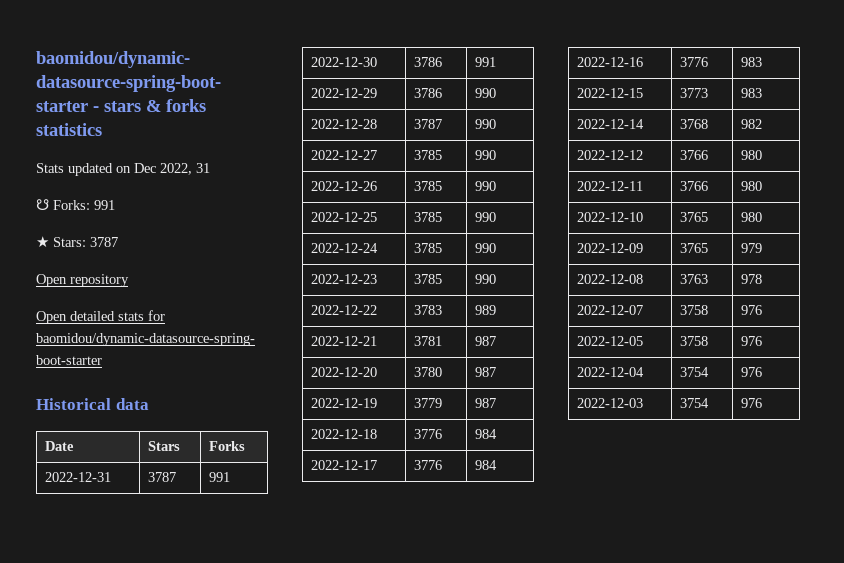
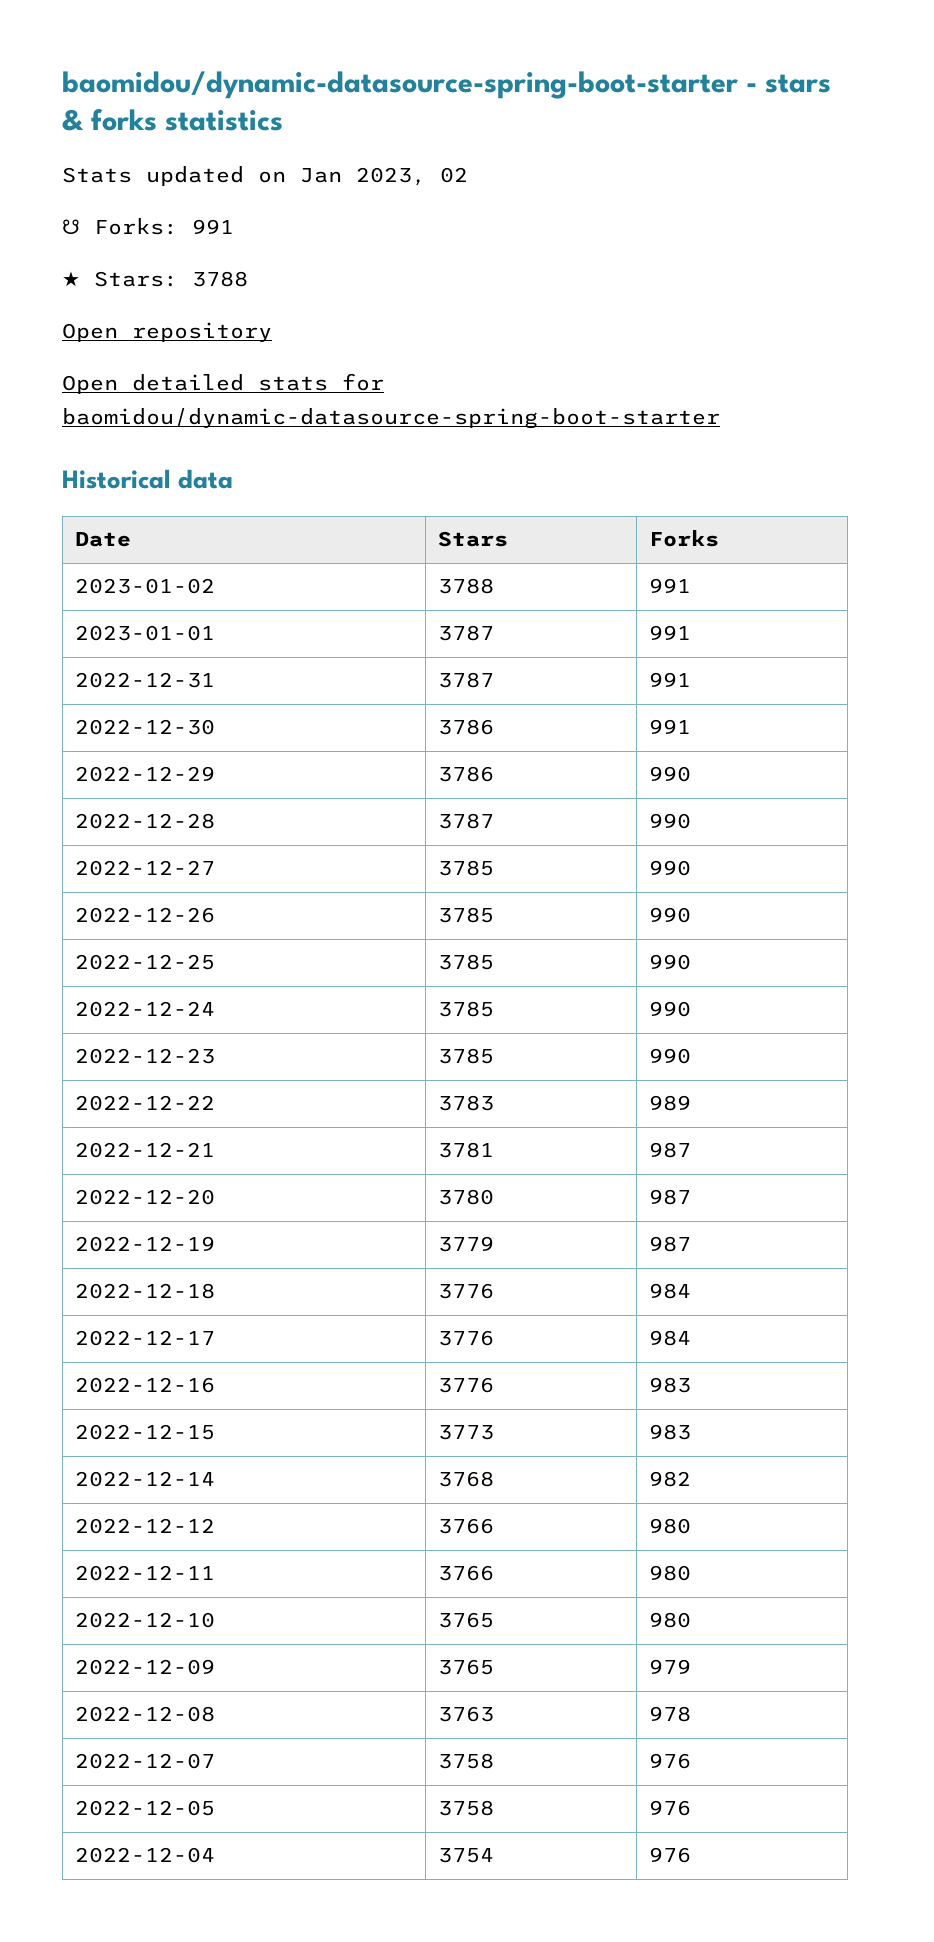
[134,163,210,175] Dec 2022, 31 -> [300,167,468,186] Jan 2023, 02
[90,237,118,247] 3787 -> [192,271,248,287] 3788
(245, 446) none -> [75,578,216,594] [438,578,495,594] [649,578,692,593] [75,625,216,641] [438,625,495,641] [649,625,692,640] // 2023-01-02 | 3788 | 991 // 2023-01-01 | 3787 | 991
[576,398,643,408] [679,398,709,408] [740,398,762,408] // 2022-12-03 | 3754 | 976 -> (692, 1855) none

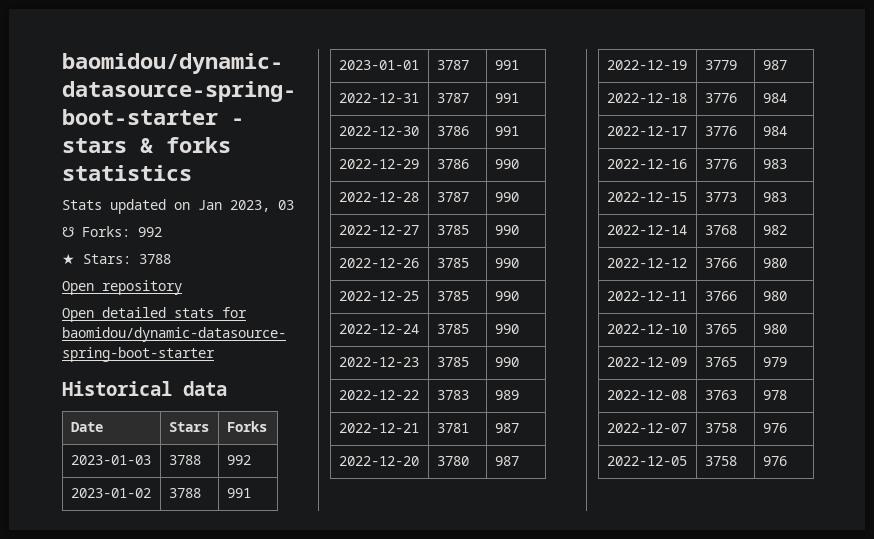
[440,167,468,183] 02 -> [278,200,294,210] 03
[192,219,234,234] 991 -> [138,227,162,237] 992
(720, 538) none -> [70,455,151,465] [168,455,201,465] [226,455,251,465] // 2023-01-03 | 3788 | 992
[75,1847,216,1863] [438,1848,495,1863] [649,1847,692,1863] // 2022-12-04 | 3754 | 976 -> (787, 461) none

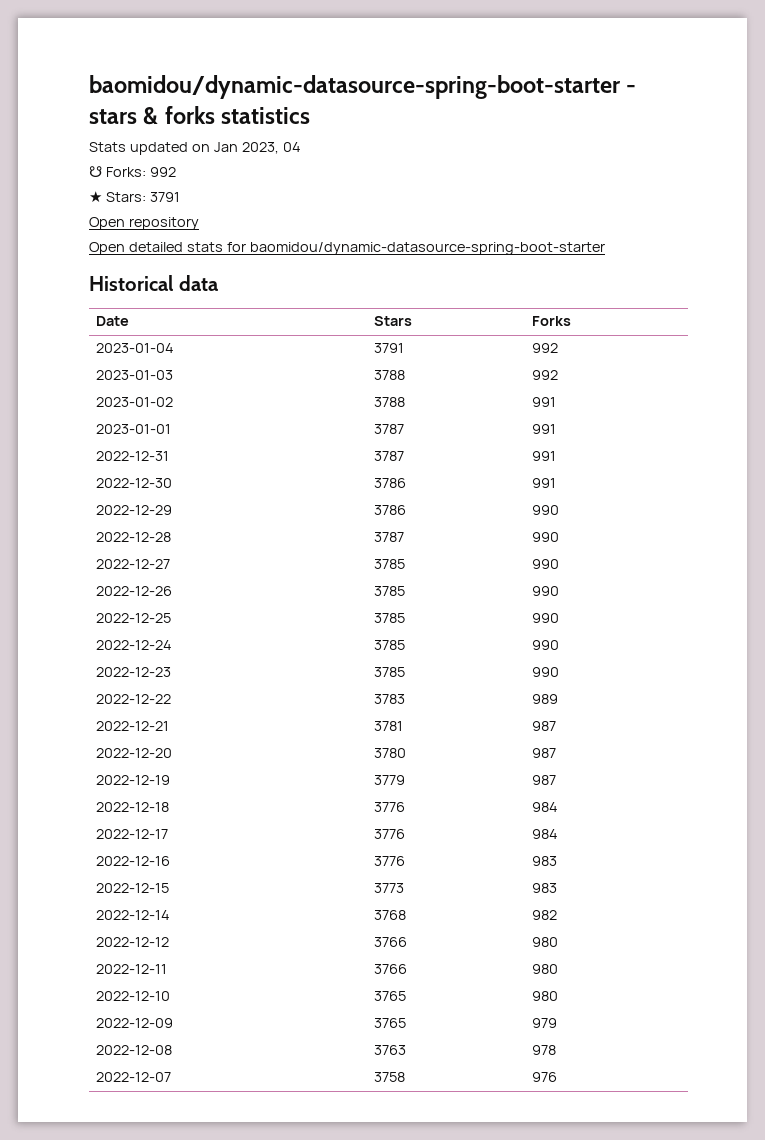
[278,200,294,210] 03 -> [282,142,301,152] 04
[139,254,171,264] 3788 -> [149,192,180,202] 3791
(267, 426) none -> [95,343,174,353] [373,343,404,353] [531,343,558,353] // 2023-01-04 | 3791 | 992
[606,456,687,466] [704,456,737,466] [762,456,787,466] // 2022-12-05 | 3758 | 976 -> (557, 1077) none

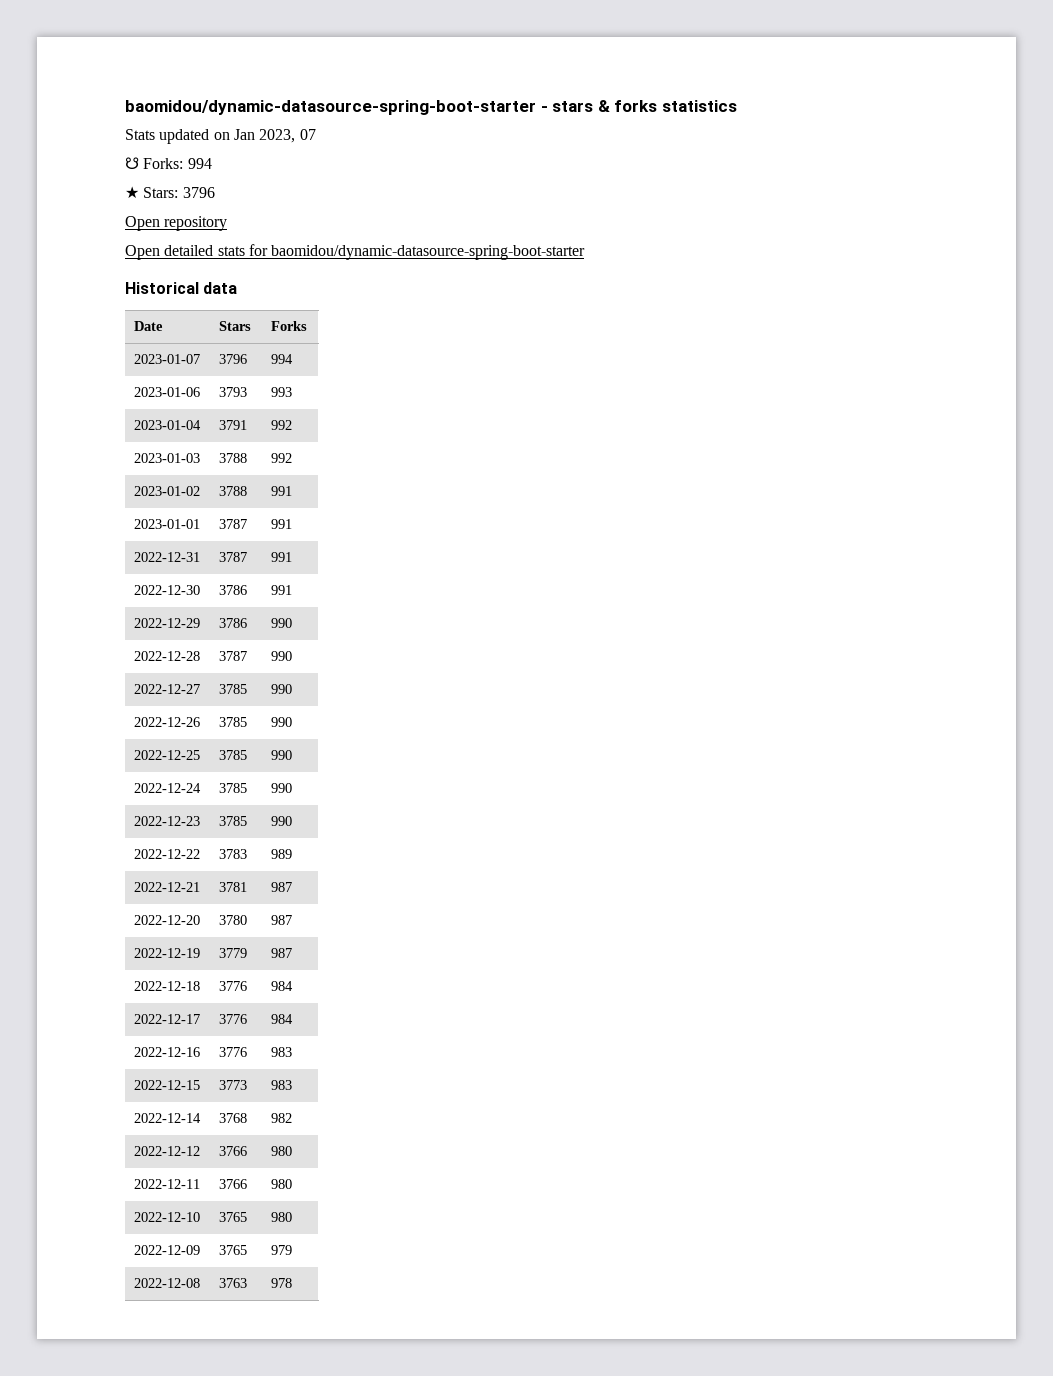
[282,142,301,152] 04 -> [299,129,316,140] 07
[149,167,176,177] 992 -> [187,158,212,169] 994
[149,192,180,202] 3791 -> [182,187,215,198] 3796
(571, 321) none -> [134,354,201,364] [219,354,248,364] [271,354,294,364] [134,387,201,397] [219,387,248,397] [271,387,293,397] // 2023-01-07 | 3796 | 994 // 2023-01-06 | 3793 | 993
[95,1072,171,1082] [373,1072,405,1082] [531,1072,557,1082] // 2022-12-07 | 3758 | 976 -> (293, 1283) none

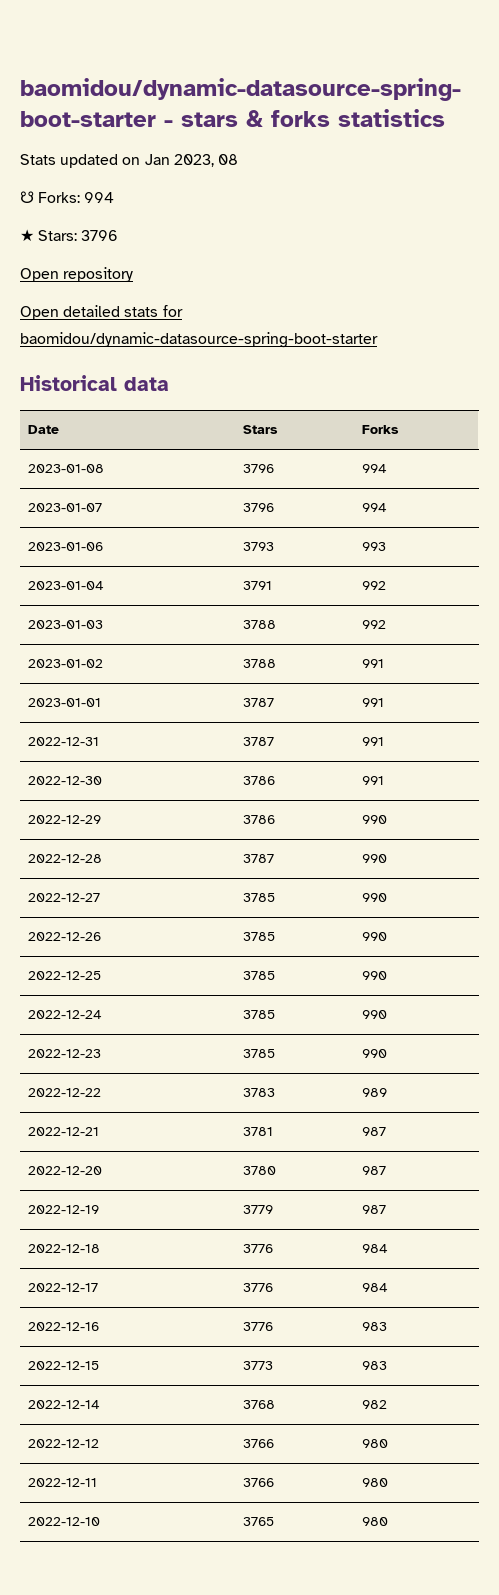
[299,129,316,140] 07 -> [217,154,238,165] 08
(308, 326) none -> [28,464,105,473] [243,464,275,473] [362,464,388,473] // 2023-01-08 | 3796 | 994
[134,1245,201,1255] [219,1245,248,1255] [271,1245,293,1255] [134,1278,201,1288] [219,1278,248,1288] [271,1278,293,1288] // 2022-12-09 | 3765 | 979 // 2022-12-08 | 3763 | 978 -> (389, 1521) none

